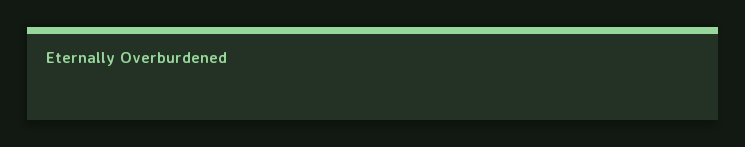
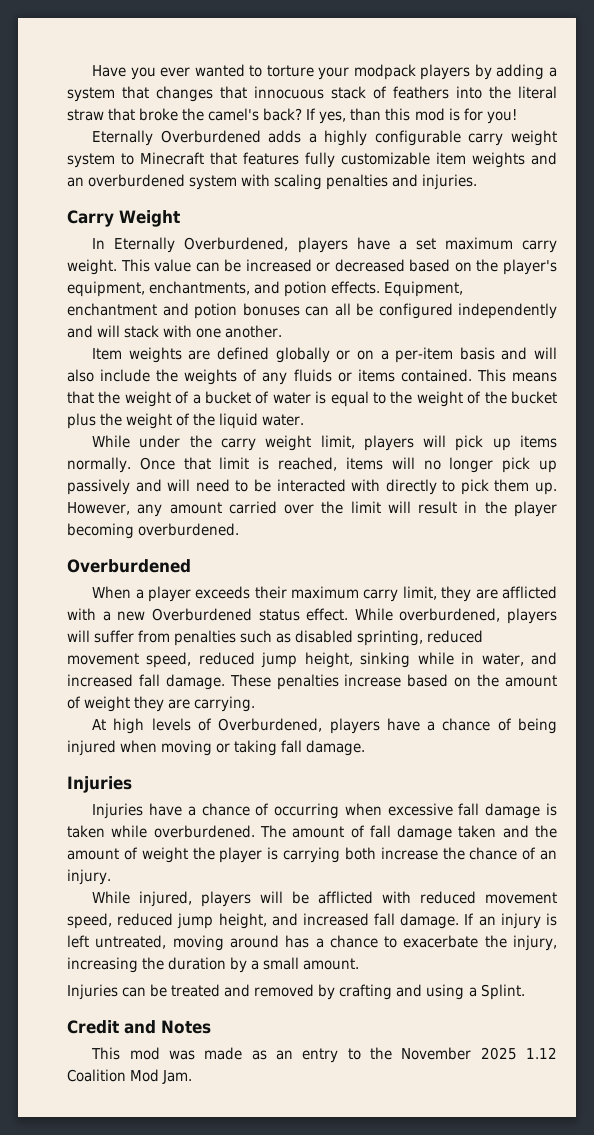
[46,52,227,66] Eternally Overburdened -> [92,64,558,80] [67,86,557,102] [67,108,517,124] [92,130,558,146] [67,152,557,168] [67,174,478,190] [67,210,180,227] [92,237,557,253] [67,259,557,275] [67,281,464,297] [67,303,557,319] [67,325,283,338] [92,347,557,363] [67,369,558,385] [67,391,557,407] [67,413,305,429] [92,435,557,451] [67,457,557,473] [67,479,557,495] [67,501,557,517] [67,523,240,539] [67,559,191,573] [92,586,558,602] [67,608,557,624] [67,630,484,646] [67,652,558,668] [67,674,558,690] [67,696,256,712] [92,718,557,734] [67,740,366,756] [67,776,132,793] [92,803,557,819] [67,825,558,841] [67,847,557,863] [67,869,111,885] [92,891,557,907] [67,913,557,929] [67,935,557,951] [67,957,360,973] [67,984,525,1000] [67,1020,211,1034] [91,1047,558,1063] [67,1069,193,1084] Have you ever wanted to torture your modpack players by adding a system that changes that innocuous stack of feathers into the literal straw that broke the camel's back? If yes, than this mod is for you! // Eternally Overburdened adds a highly configurable carry weight system to Minecraft that features fully customizable item weights and an overburdened system with scaling penalties and injuries. // Carry Weight // In Eternally Overburdened, players have a set maximum carry weight. This value can be increased or decreased based on the player's equipment, enchantments, and potion effects. Equipment, enchantment and potion bonuses can all be configured independently and will stack with one another. // Item weights are defined globally or on a per-item basis and will also include the weights of any fluids or items contained. This means that the weight of a bucket of water is equal to the weight of the bucket plus the weight of the liquid water. // While under the carry weight limit, players will pick up items normally. Once that limit is reached, items will no longer pick up passively and will need to be interacted with directly to pick them up. However, any amount carried over the limit will result in the player becoming overburdened. // Overburdened // When a player exceeds their maximum carry limit, they are afflicted with a new Overburdened status effect. While overburdened, players will suffer from penalties such as disabled sprinting, reduced movement speed, reduced jump height, sinking while in water, and increased fall damage. These penalties increase based on the amount of weight they are carrying. // At high levels of Overburdened, players have a chance of being injured when moving or taking fall damage. // Injuries // Injuries have a chance of occurring when excessive fall damage is taken while overburdened. The amount of fall damage taken and the amount of weight the player is carrying both increase the chance of an injury. // While injured, players will be afflicted with reduced movement speed, reduced jump height, and increased fall damage. If an injury is left untreated, moving around has a chance to exacerbate the injury, increasing the duration by a small amount. // Injuries can be treated and removed by crafting and using a Splint. // Credit and Notes // This mod was made as an entry to the November 2025 1.12 Coalition Mod Jam.

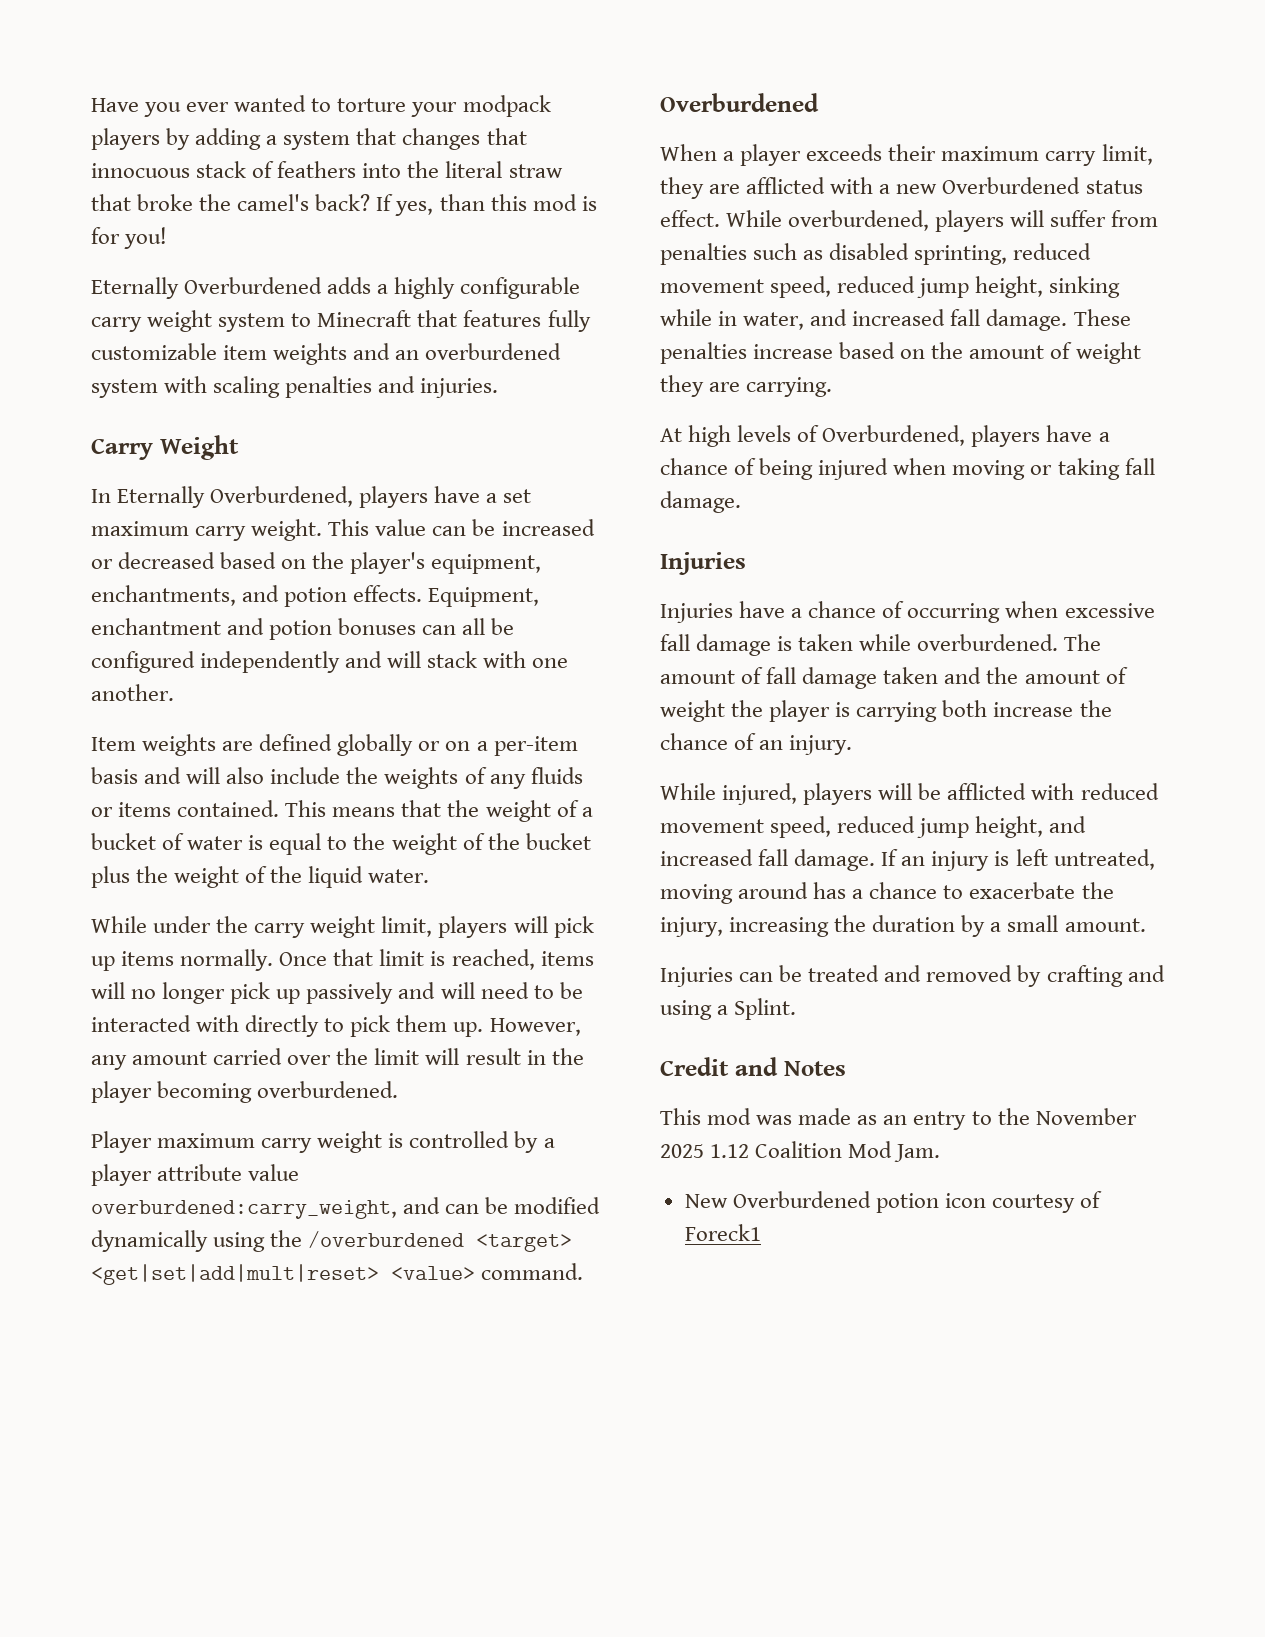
(240, 529) none -> [91,1131,555,1153] [91,1164,300,1186] [91,1197,601,1219] [91,1230,573,1252] [91,1263,584,1285] // Player maximum carry weight is controlled by a player attribute value overburdened:carry_weight, and can be modified dynamically using the /overburdened <target> <get|set|add|mult|reset> <value> command.
(193, 1077) none -> [684,1191,1103,1213] [684,1224,761,1241] // New Overburdened potion icon courtesy of Foreck1

